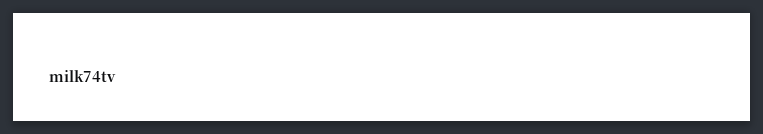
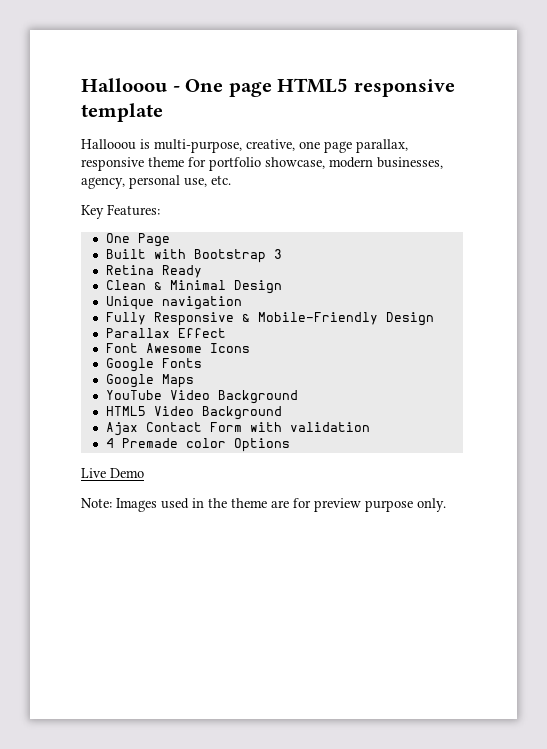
[49,70,116,82] milk74tv -> [81,78,455,97] [81,103,163,122] [81,139,408,153] [81,157,443,171] [81,175,231,189] [81,204,160,219] [105,233,170,247] [105,249,282,263] [105,265,202,278] [105,280,282,294] [105,296,242,310] [105,312,434,326] [105,328,226,338] [105,343,250,353] [105,358,202,372] [105,374,194,388] [105,390,298,404] [105,406,282,420] [105,422,370,436] [105,438,290,452] [81,468,144,478] [81,498,446,512] Hallooou - One page HTML5 responsive template // Hallooou is multi-purpose, creative, one page parallax, responsive theme for portfolio showcase, modern businesses, agency, personal use, etc. // Key Features: // One Page // Built with Bootstrap 3 // Retina Ready // Clean & Minimal Design // Unique navigation // Fully Responsive & Mobile-Friendly Design // Parallax Effect // Font Awesome Icons // Google Fonts // Google Maps // YouTube Video Background // HTML5 Video Background // Ajax Contact Form with validation // 4 Premade color Options // Live Demo // Note: Images used in the theme are for preview purpose only.

